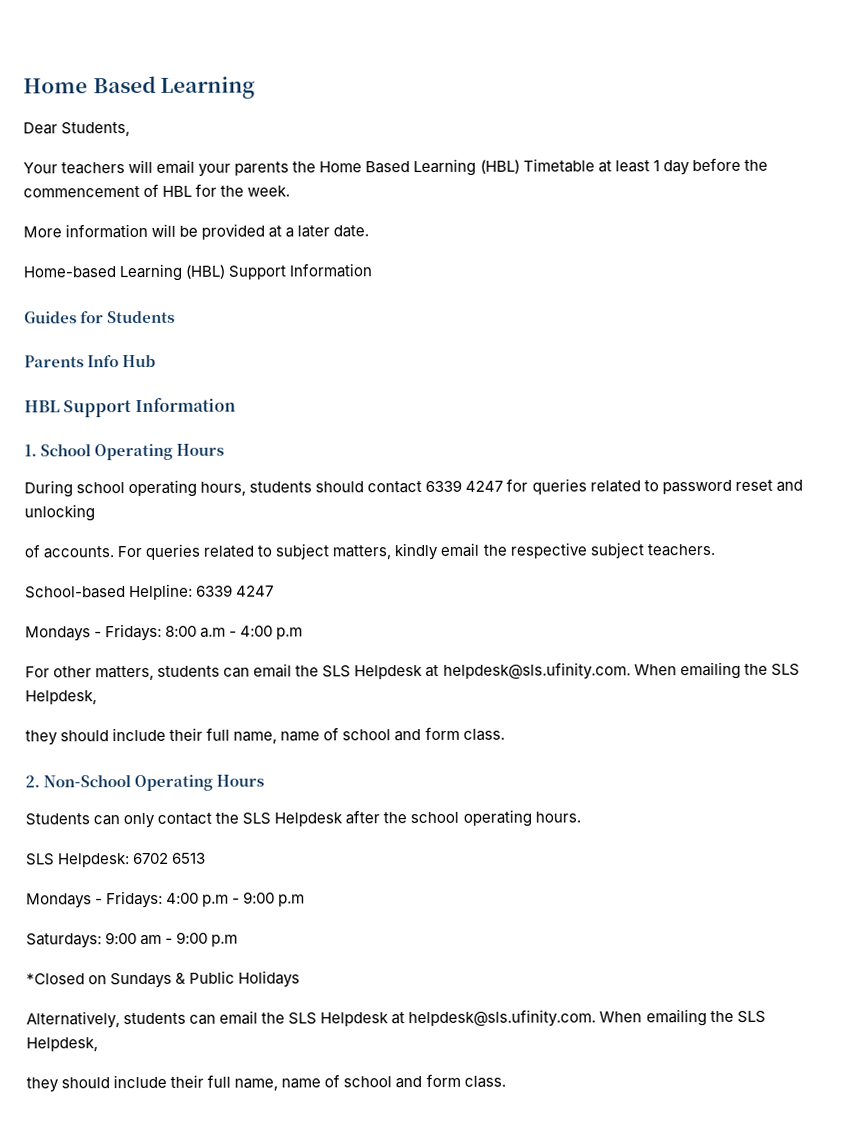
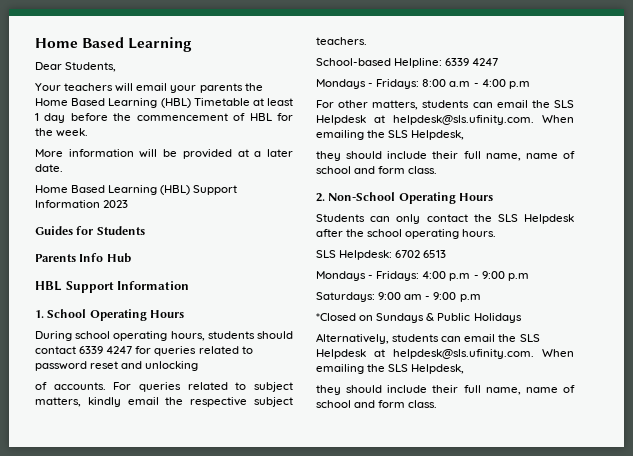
[23,266,116,279] Home-based -> [35,185,106,193] Home Based
(373, 270) none -> [103,200,129,208] 2023

